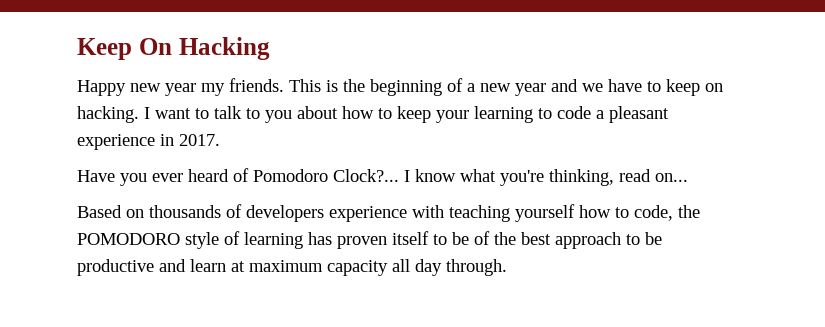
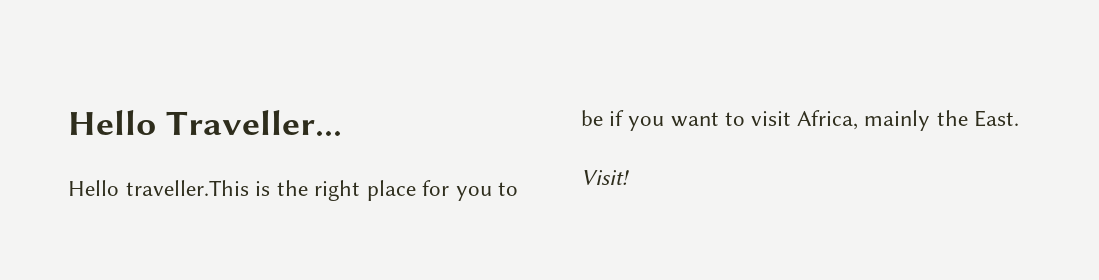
[77,37,270,60] [77,78,723,96] [77,106,669,123] [77,134,220,150] [77,168,688,186] [77,204,700,222] [77,231,662,249] [77,259,507,276] Keep On Hacking // Happy new year my friends. This is the beginning of a new year and we have to keep on hacking. I want to talk to you about how to keep your learning to code a pleasant experience in 2017. // Have you ever heard of Pomodoro Clock?... I know what you're thinking, read on... // Based on thousands of developers experience with teaching yourself how to code, the POMODORO style of learning has proven itself to be of the best approach to be productive and learn at maximum capacity all day through. -> [68,110,342,136] [68,180,518,201] [581,110,1019,131] [581,170,629,185] Hello Traveller... // Hello traveller.This is the right place for you to be if you want to visit Africa, mainly the East. // Visit!

